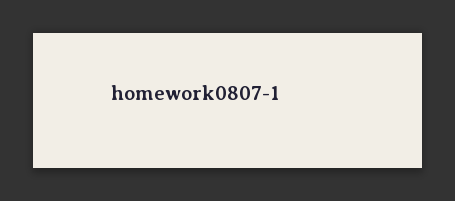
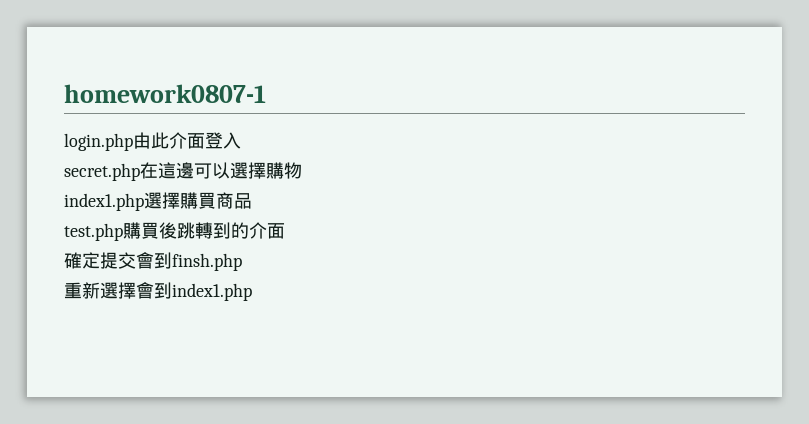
(279, 92) none -> [64,132,241,151] [64,162,302,181] [64,192,252,211] [64,222,285,241] [64,252,242,271] [64,282,252,301] // login.php由此介面登入 // secret.php在這邊可以選擇購物 // index1.php選擇購買商品 // test.php購買後跳轉到的介面 // 確定提交會到finsh.php // 重新選擇會到index1.php

